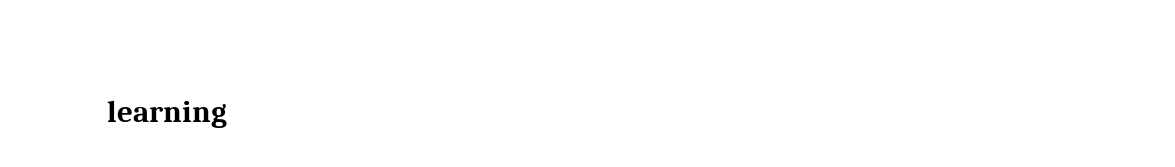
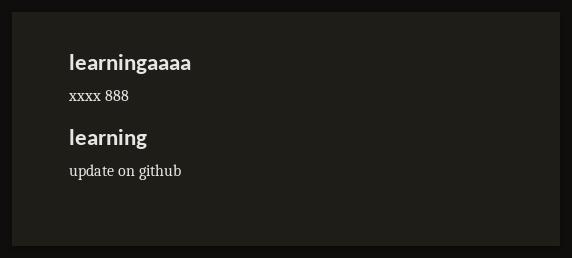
[107,100,227,128] learning -> [69,54,191,74] [68,90,130,101] [69,129,147,149] [69,164,182,180] learningaaaa // xxxx 888 // learning // update on github

